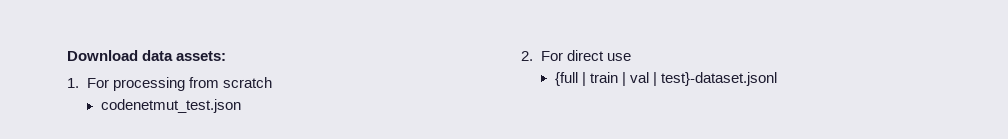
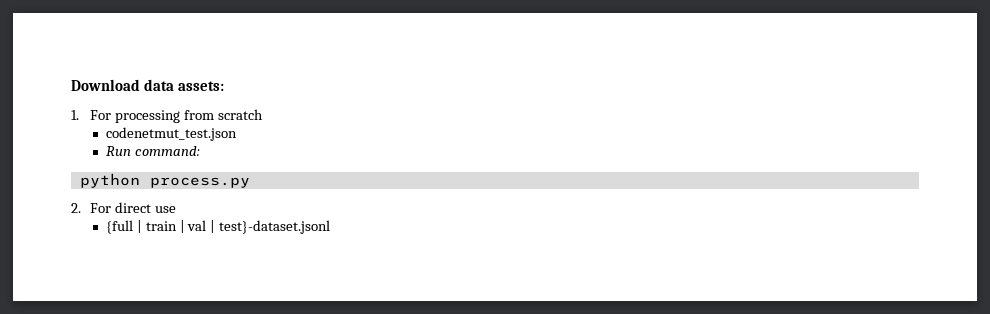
(241, 106) none -> [105,146,200,156] [79,173,250,188] // Run command: // python process.py

